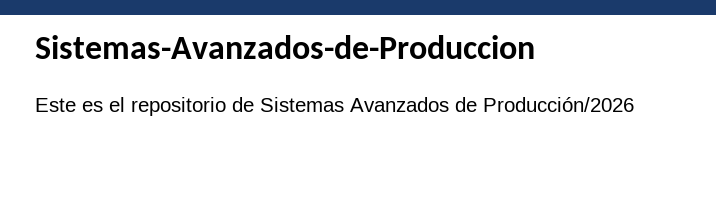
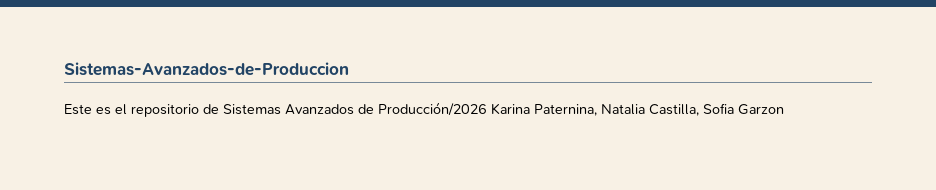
(634, 104) none -> [491,103,784,116] Karina Paternina, Natalia Castilla, Sofia Garzon

